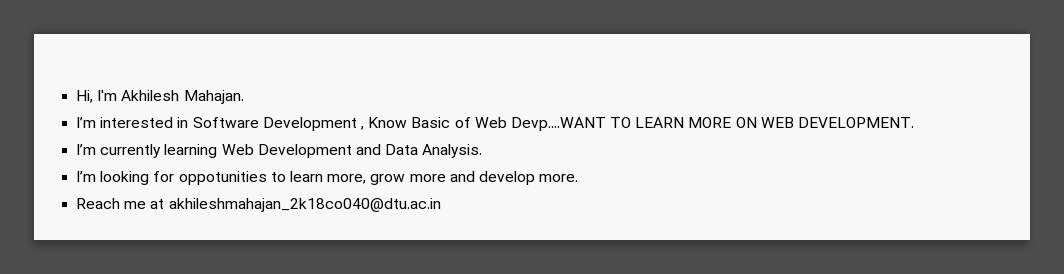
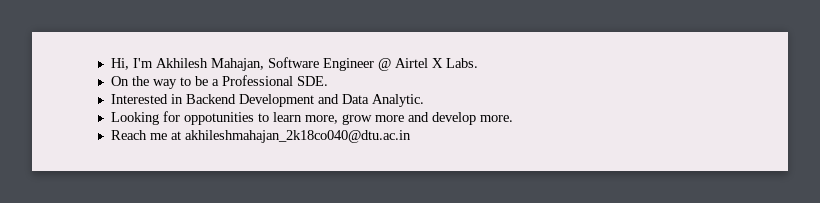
[183,90,244,104] [76,117,915,131] [76,144,483,158] [76,171,150,185] Mahajan. // I’m interested in Software Development , Know Basic of Web Devp....WANT TO LEARN MORE ON WEB DEVELOPMENT. // I’m currently learning Web Development and Data Analysis. // I’m looking -> [210,57,478,71] [110,75,328,89] [110,94,424,107] [110,112,159,125] Mahajan, Software Engineer @ Airtel X Labs. // On the way to be a Professional SDE. // Interested in Backend Development and Data Analytic. // Looking

